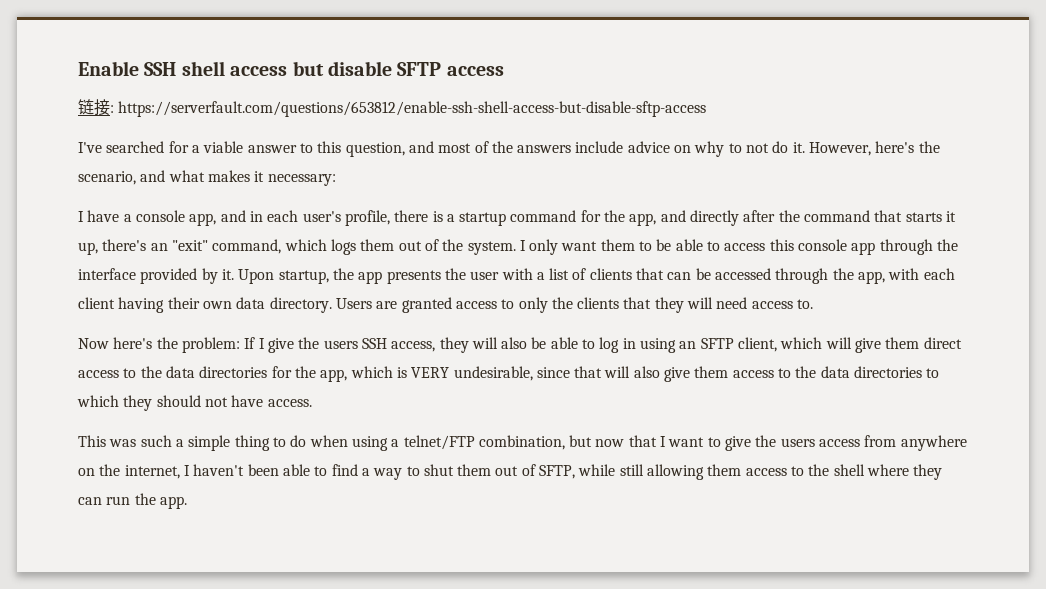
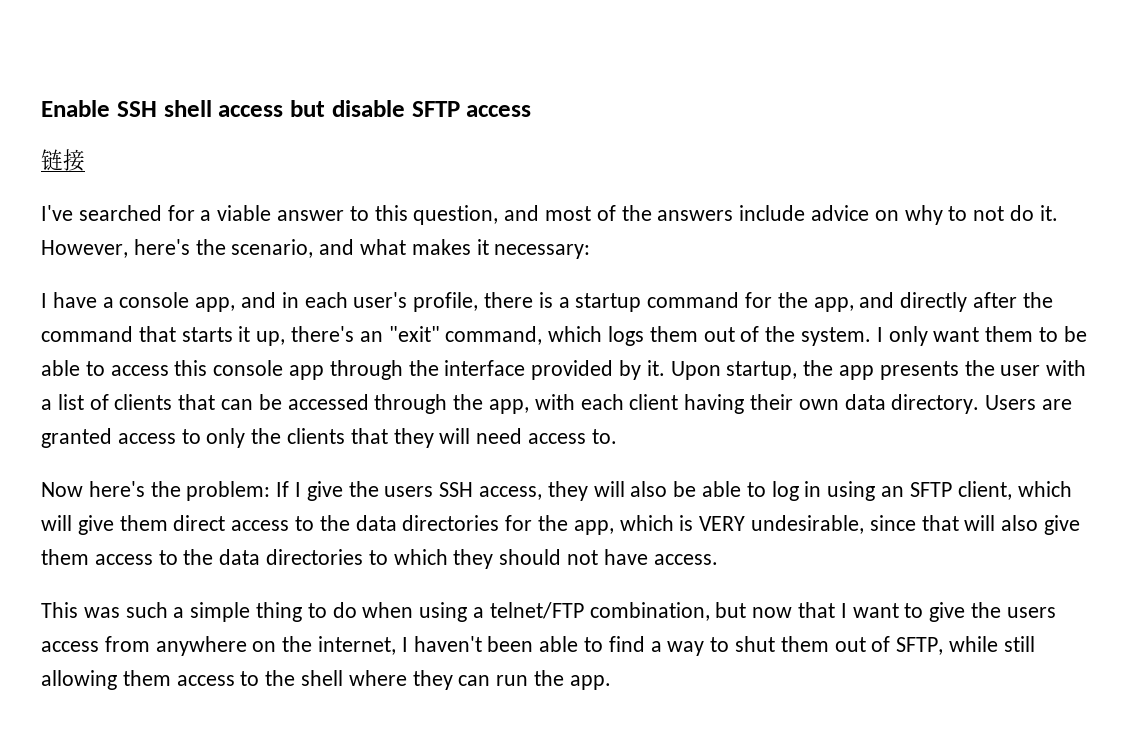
[110,101,707,117] : https://serverfault.com/questions/653812/enable-ssh-shell-access-but-disable-sftp-access -> (85, 160) none

